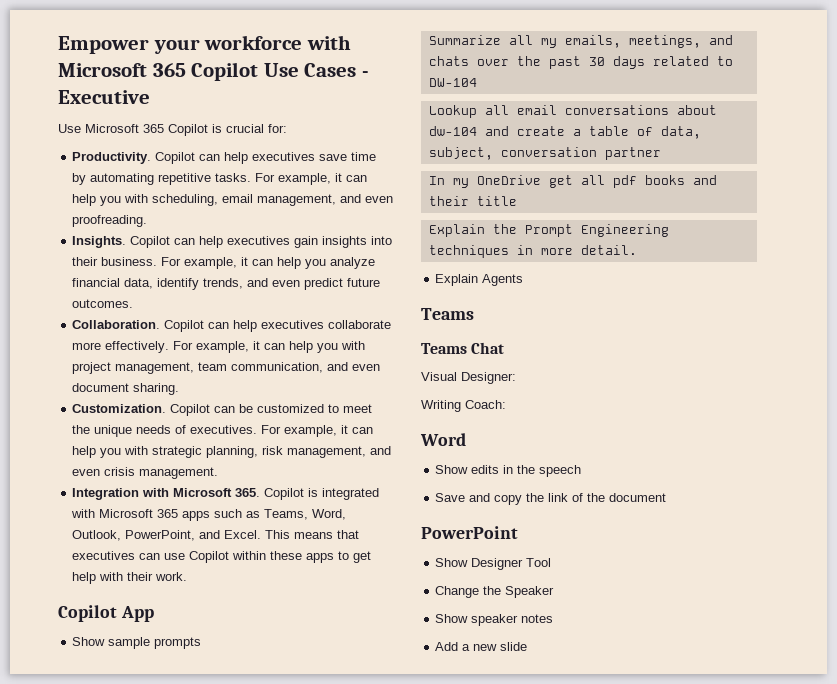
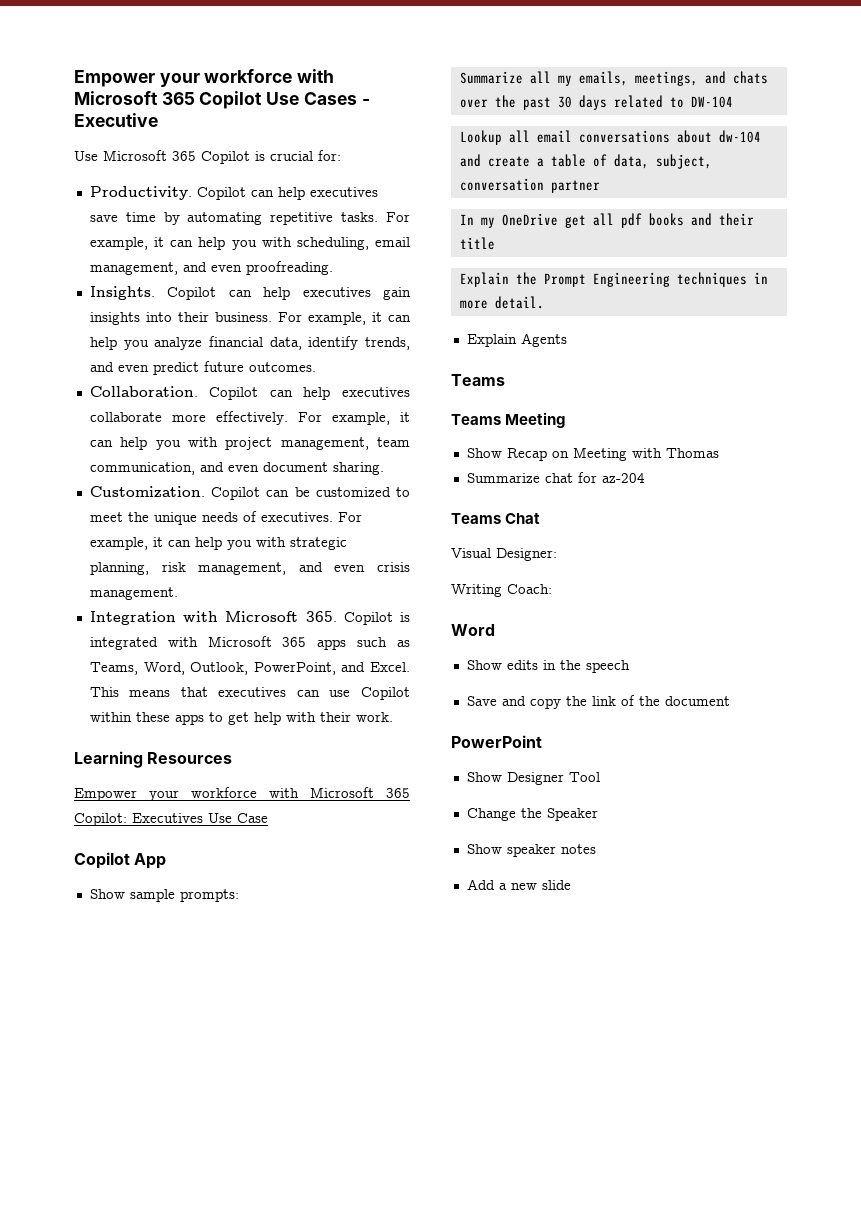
(188, 576) none -> [74,751,233,768] [74,787,410,801] [74,813,268,826] // Learning Resources // Empower your workforce with Microsoft 365 Copilot: Executives Use Case
[154,637,202,649] prompts -> [179,889,239,902] prompts:
(474, 314) none -> [451,412,566,428] [466,447,719,461] [466,472,645,483] // Teams Meeting // Show Recap on Meeting with Thomas // Summarize chat for az-204

